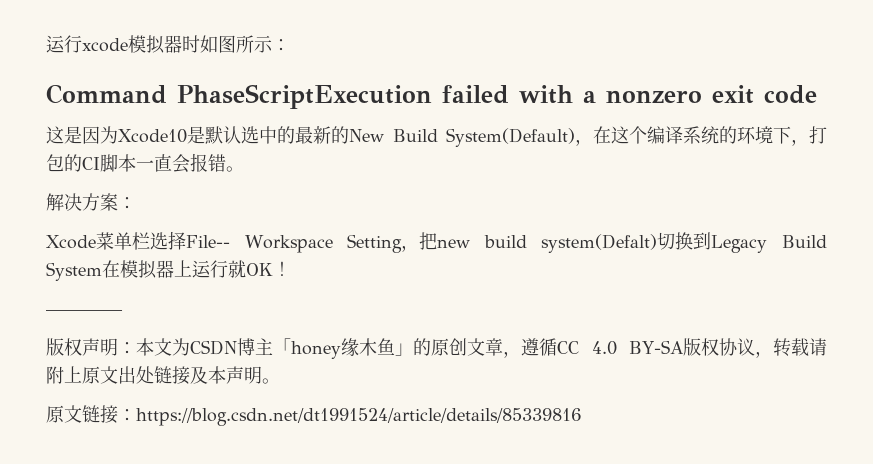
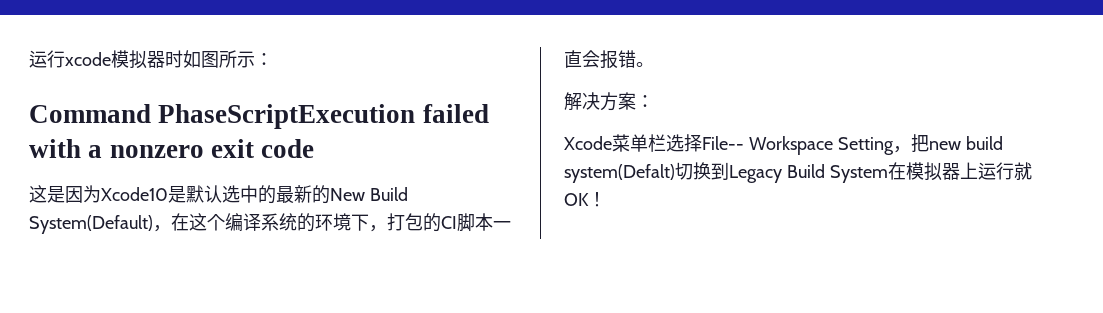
[46,310,123,315] [46,338,827,359] [46,366,280,385] [46,405,582,426] // ———— // 版权声明：本文为CSDN博主「honey缘木鱼」的原创文章，遵循CC 4.0 BY-SA版权协议，转载请附上原文出处链接及本声明。 // 原文链接：https://blog.csdn.net/dt1991524/article/details/85339816 -> (606, 199) none

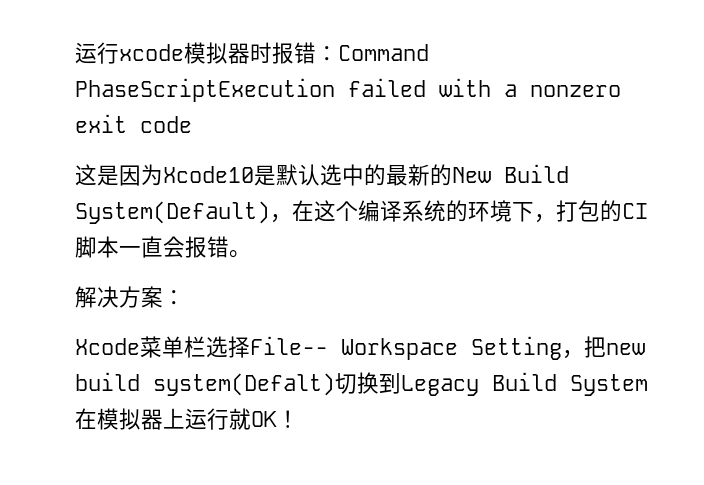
[183,50,273,68] 如图所示： // -> [272,42,338,64] 报错：

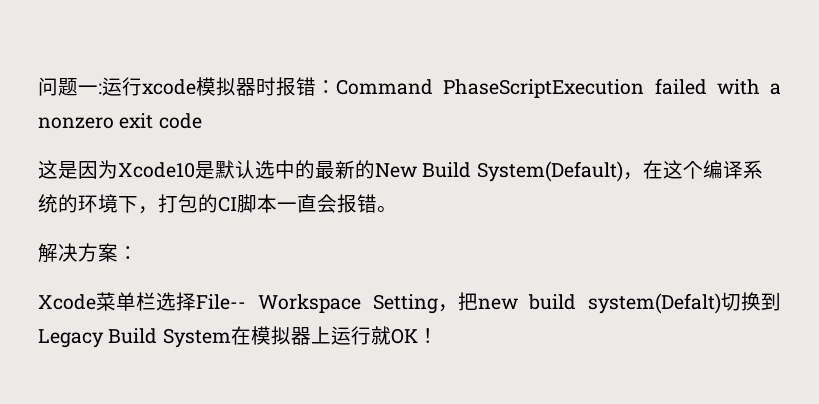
(75, 53) none -> [38,77,102,96] 问题一:

